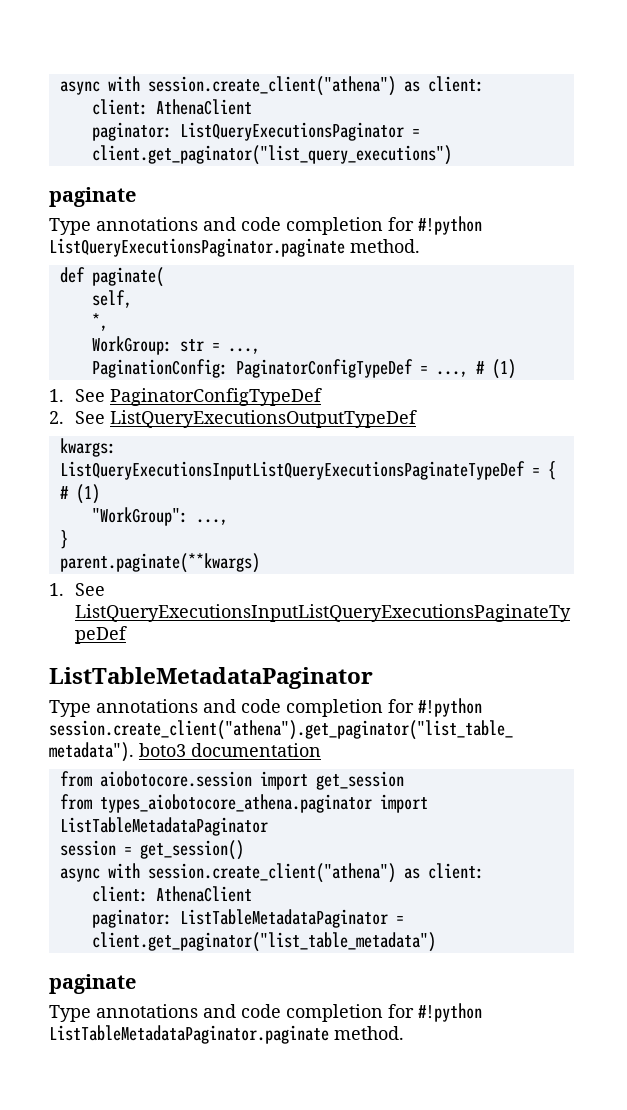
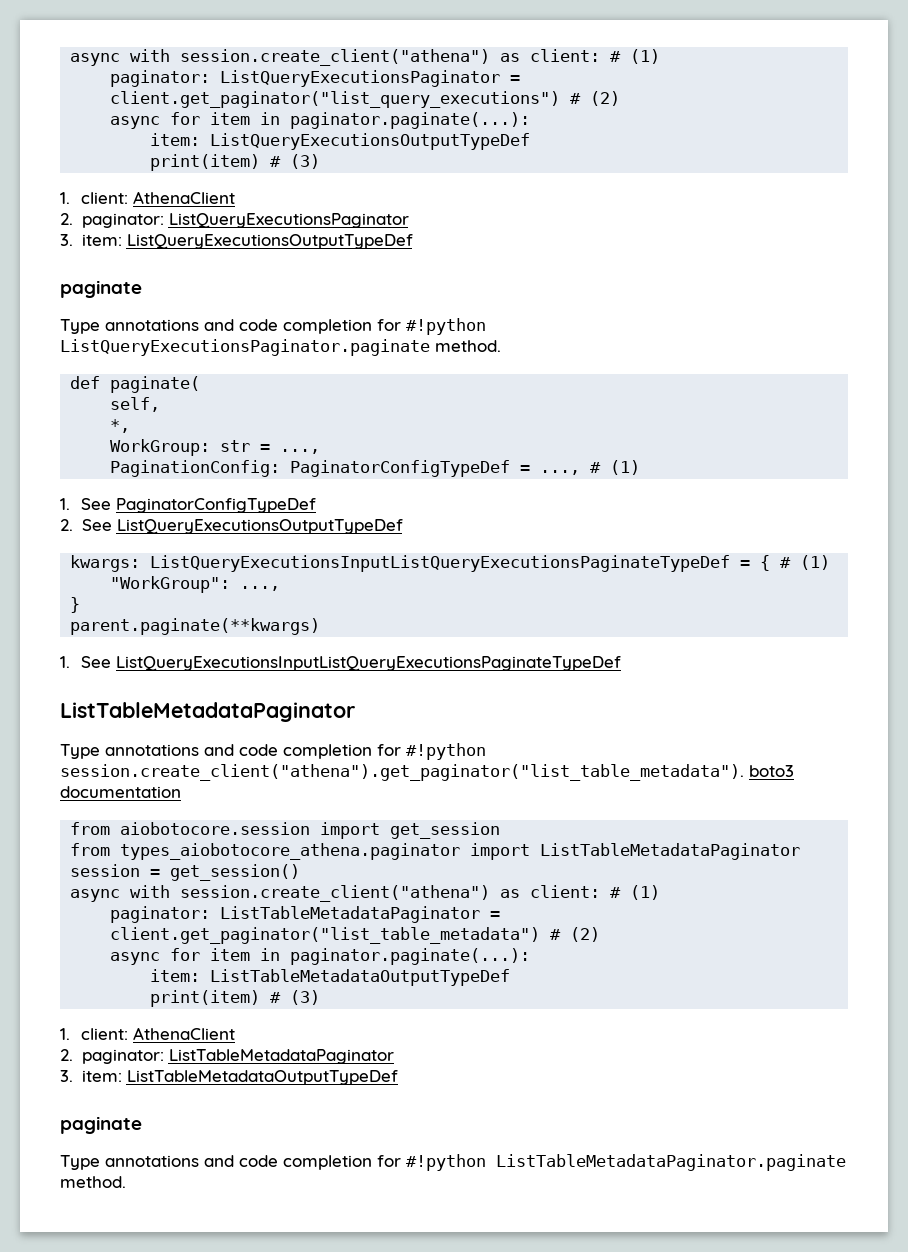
[59,76,484,96] [91,99,252,115] async with session.create_client("athena") as client: // client: AthenaClient -> [70,49,661,66] async with session.create_client("athena") as client: # (1)
(452, 155) none -> [570,91,621,106] [110,112,531,129] [150,133,531,150] [150,154,321,171] [60,191,236,204] [60,213,409,228] [60,234,413,249] # (2) // async for item in paginator.paginate(...): // item: ListQueryExecutionsOutputTypeDef // print(item) # (3) // 1. client: AthenaClient // 2. paginator: ListQueryExecutionsPaginator // 3. item: ListQueryExecutionsOutputTypeDef
[91,886,252,902] // client: AthenaClient -> [610,885,661,900] # (1)
(436, 942) none -> [550,927,601,942] [110,948,531,965] [150,969,511,986] [150,990,321,1007] [60,1027,236,1040] [60,1049,394,1064] [60,1070,398,1085] # (2) // async for item in paginator.paginate(...): // item: ListTableMetadataOutputTypeDef // print(item) # (3) // 1. client: AthenaClient // 2. paginator: ListTableMetadataPaginator // 3. item: ListTableMetadataOutputTypeDef

